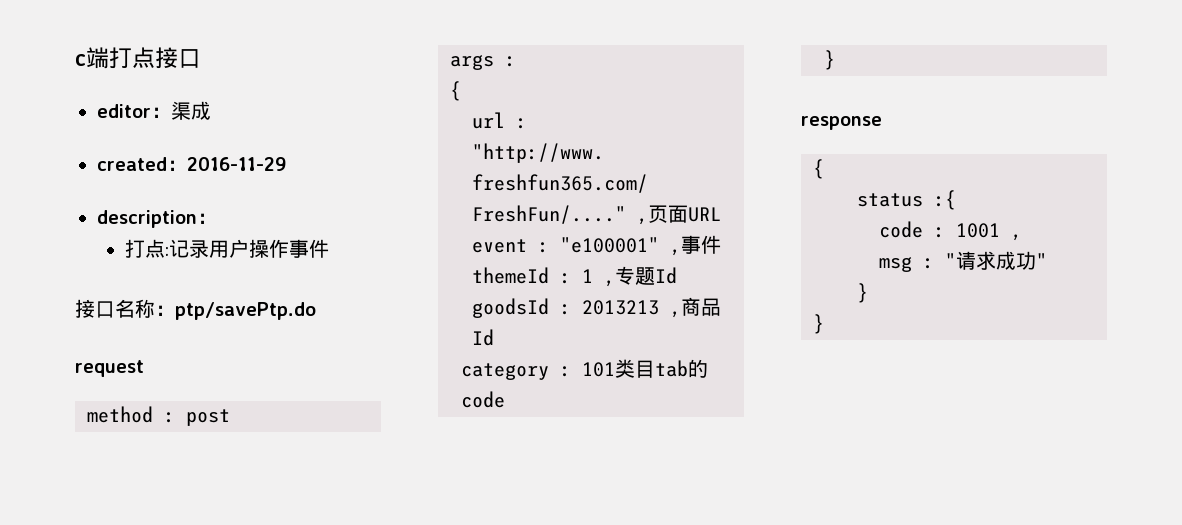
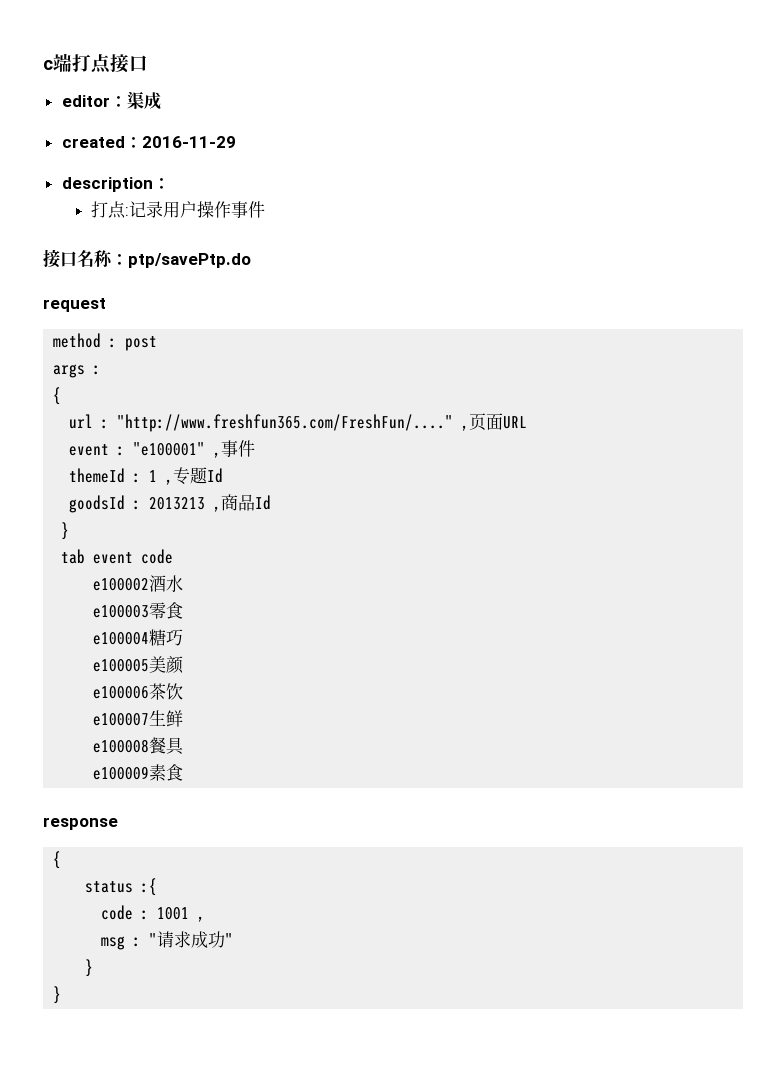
[461,359,708,380] [461,391,505,408] [824,50,835,70] category : 101类目tab的code // } -> [61,522,70,540] [61,549,174,564] [93,575,184,592] [93,602,184,619] [93,629,184,646] [93,656,185,674] [93,683,184,700] [93,710,184,727] [93,737,185,755] [93,764,184,781] } // tab event code // e100002酒水 // e100003零食 // e100004糖巧 // e100005美颜 // e100006茶饮 // e100007生鲜 // e100008餐具 // e100009素食

